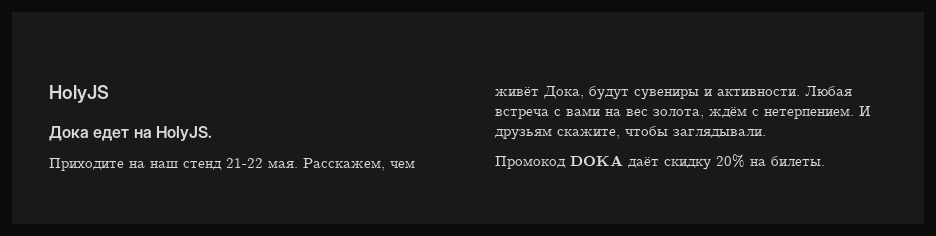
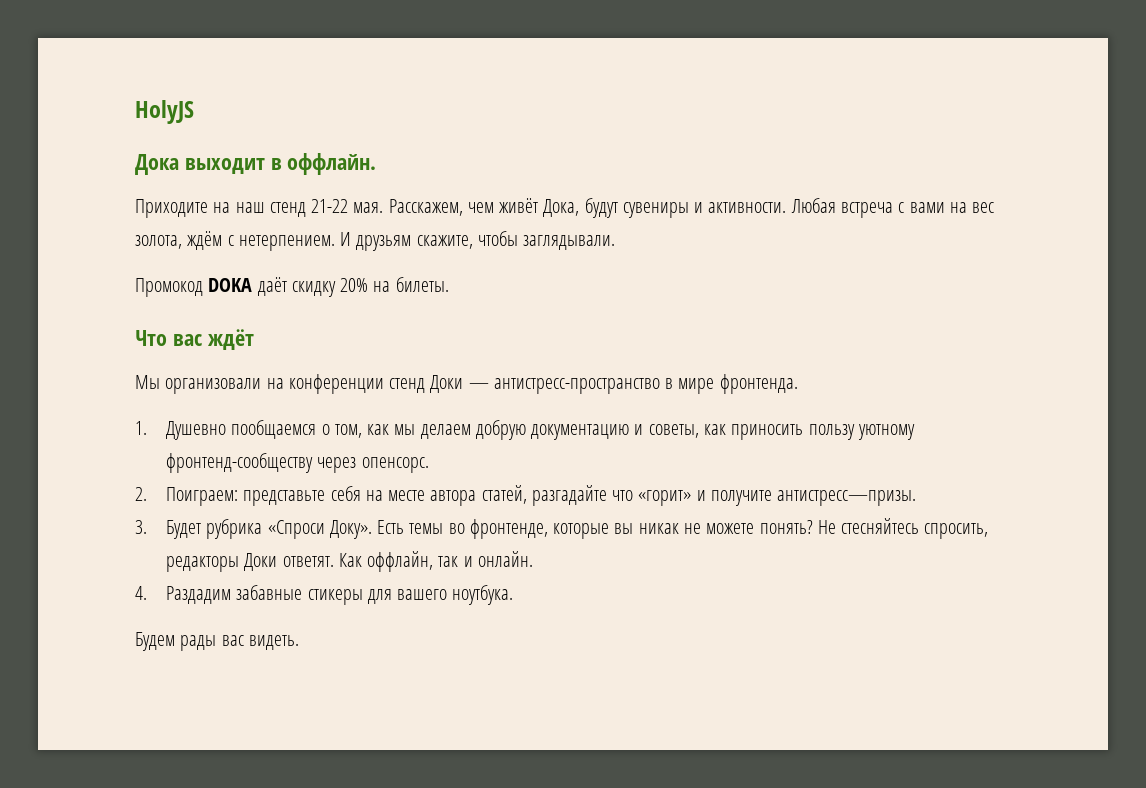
[93,126,212,141] едет на HolyJS. -> [184,153,377,175] выходит в оффлайн.
(825, 161) none -> [135,329,254,350] [135,374,798,394] [135,420,915,440] [166,453,429,473] [135,485,917,506] [135,518,989,539] [166,551,533,572] [135,585,514,605] [135,632,299,651] // Что вас ждёт // Мы организовали на конференции стенд Доки — антистресс-пространство в мире фронтенда. // 1. Душевно пообщаемся о том, как мы делаем добрую документацию и советы, как приносить пользу уютному фронтенд-сообществу через опенсорс. // 2. Поиграем: представьте себя на месте автора статей, разгадайте что «горит» и получите антистресс—призы. // 3. Будет рубрика «Спроси Доку». Есть темы во фронтенде, которые вы никак не можете понять? Не стесняйтесь спросить, редакторы Доки ответят. Как оффлайн, так и онлайн. // 4. Раздадим забавные стикеры для вашего ноутбука. // Будем рады вас видеть.

